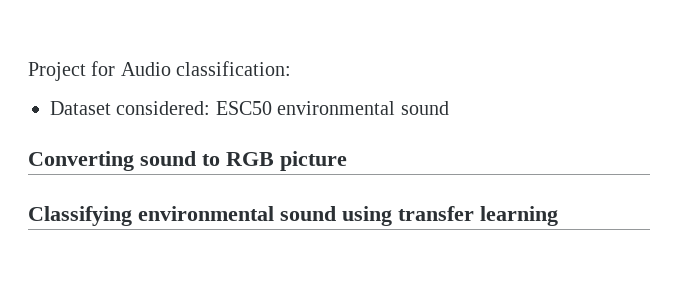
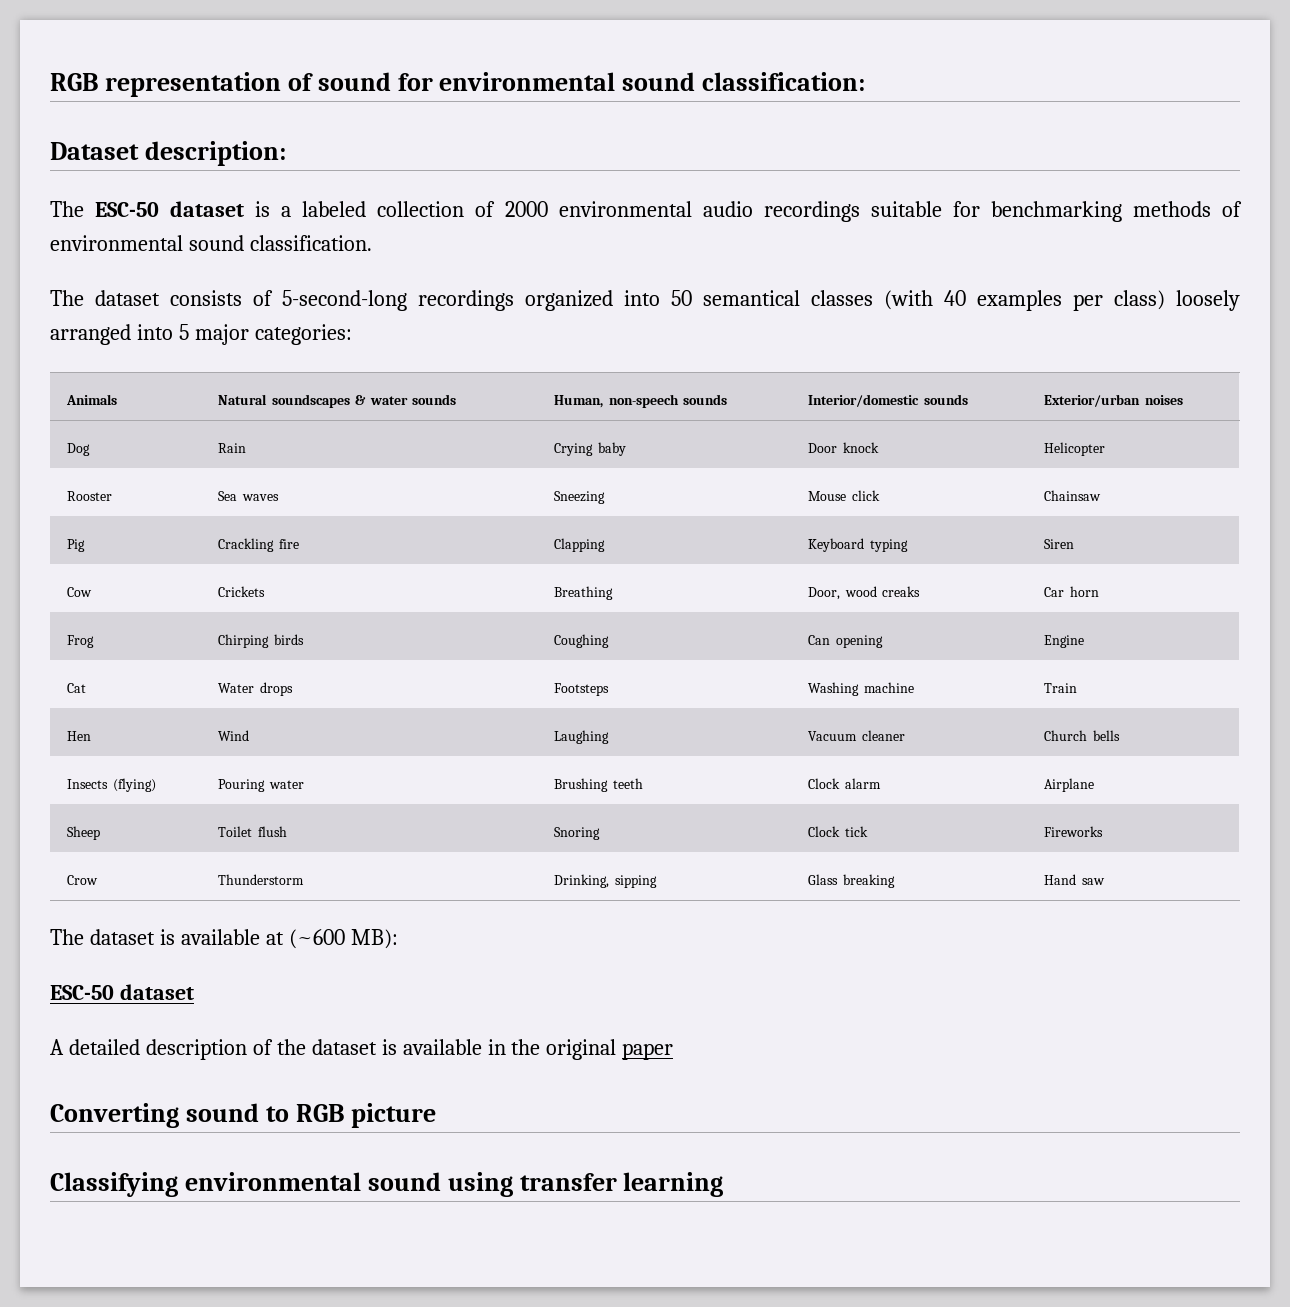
[28,61,292,81] [50,101,449,115] Project for Audio classification: // Dataset considered: ESC50 environmental sound -> [50,72,866,97] [50,141,286,166] [50,201,1242,222] [50,235,372,251] [50,290,1240,311] [50,324,352,345] [66,394,118,405] [218,394,457,408] [554,394,728,408] [808,394,968,407] [1044,394,1183,407] [67,443,91,456] [218,443,247,453] [554,442,626,456] [808,442,879,453] [1044,442,1106,456] [67,491,113,501] [218,491,279,501] [554,491,606,504] [808,490,880,501] [1044,490,1102,501] [67,539,86,552] [218,538,299,552] [554,538,606,552] [808,538,908,552] [1044,539,1075,549] [67,587,93,597] [218,586,266,597] [554,586,614,600] [808,586,921,600] [1044,586,1099,597] [67,635,95,648] [218,634,304,648] [554,634,610,648] [808,635,883,648] [1044,635,1085,648] [67,683,87,693] [218,682,293,696] [554,683,610,696] [808,682,914,696] [1044,683,1078,693] [67,731,92,741] [218,730,250,741] [554,730,610,744] [808,730,905,741] [1044,730,1120,741] [67,778,156,792] [218,779,304,792] [554,778,643,792] [808,778,881,789] [1044,778,1095,792] [67,826,101,840] [218,826,287,837] [554,827,601,840] [808,826,868,837] [1044,826,1104,837] [67,875,99,885] [218,874,305,885] [554,874,657,888] [808,874,895,888] [1044,874,1105,885] [50,929,398,949] [50,984,194,1000] [50,1039,674,1060] RGB representation of sound for environmental sound classification: // Dataset description: // The ESC-50 dataset is a labeled collection of 2000 environmental audio recordings suitable for benchmarking methods of environmental sound classification. // The dataset consists of 5-second-long recordings organized into 50 semantical classes (with 40 examples per class) loosely arranged into 5 major categories: // Animals | Natural soundscapes & water sounds | Human, non-speech sounds | Interior/domestic sounds | Exterior/urban noises // Dog | Rain | Crying baby | Door knock | Helicopter // Rooster | Sea waves | Sneezing | Mouse click | Chainsaw // Pig | Crackling fire | Clapping | Keyboard typing | Siren // Cow | Crickets | Breathing | Door, wood creaks | Car horn // Frog | Chirping birds | Coughing | Can opening | Engine // Cat | Water drops | Footsteps | Washing machine | Train // Hen | Wind | Laughing | Vacuum cleaner | Church bells // Insects (flying) | Pouring water | Brushing teeth | Clock alarm | Airplane // Sheep | Toilet flush | Snoring | Clock tick | Fireworks // Crow | Thunderstorm | Drinking, sipping | Glass breaking | Hand saw // The dataset is available at (~600 MB): // ESC-50 dataset // A detailed description of the dataset is available in the original paper

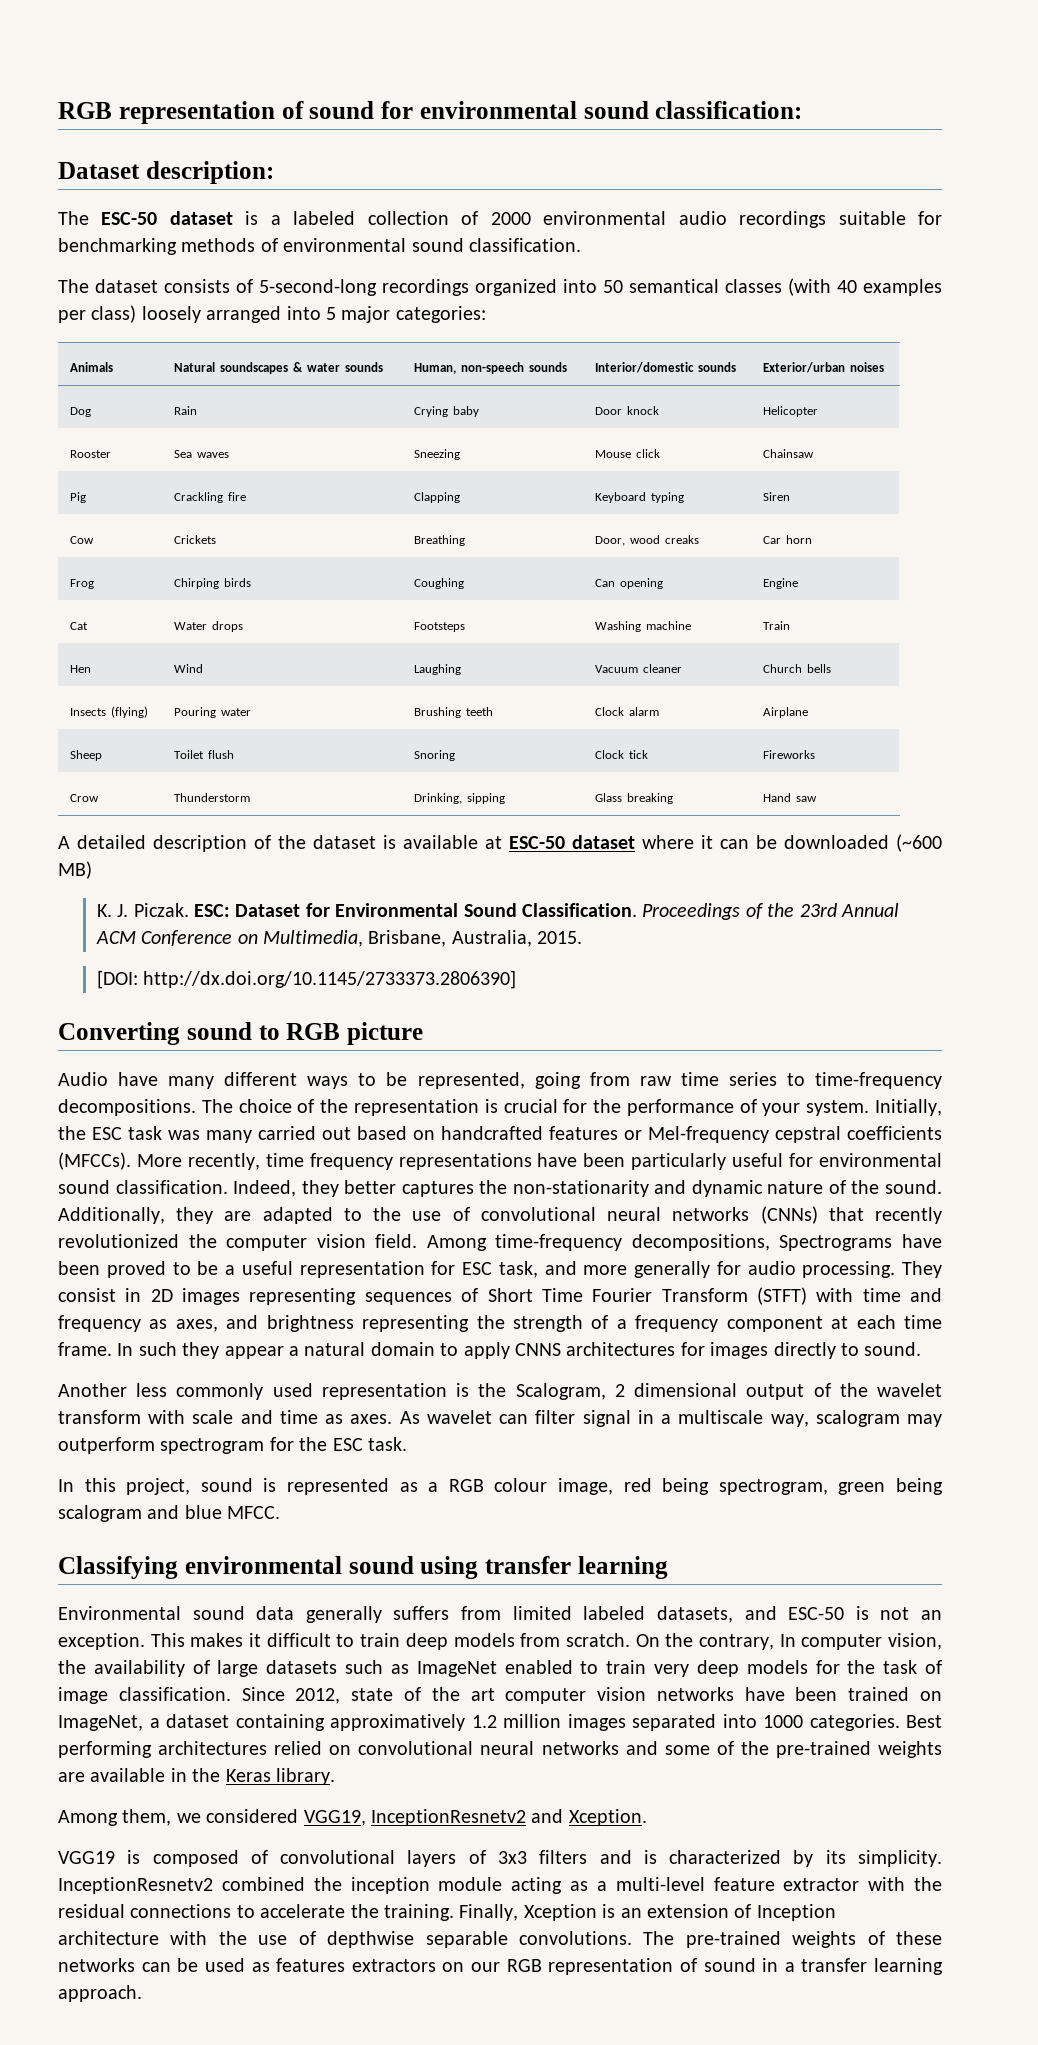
[50,929,398,949] [50,984,194,1000] // The dataset is available at (~600 MB): // ESC-50 dataset -> (818, 799) none
[487,1039,674,1060] in the original paper -> [485,834,942,852] [58,861,92,879] [96,903,899,920] [95,930,583,947] [96,970,517,989] at ESC-50 dataset where it can be downloaded (~600 MB) // K. J. Piczak. ESC: Dataset for Environmental Sound Classification. Proceedings of the 23rd Annual ACM Conference on Multimedia, Brisbane, Australia, 2015. // [DOI: http://dx.doi.org/10.1145/2733373.2806390]
(436, 1115) none -> [58,1072,942,1089] [58,1099,943,1116] [58,1126,942,1143] [58,1152,942,1170] [58,1180,943,1197] [58,1206,943,1224] [58,1234,942,1251] [58,1261,942,1278] [58,1287,943,1305] [58,1315,943,1332] [58,1342,922,1359] [58,1383,943,1400] [58,1410,943,1427] [58,1437,407,1454] [58,1478,944,1495] [58,1505,281,1522] // Audio have many different ways to be represented, going from raw time series to time-frequency decompositions. The choice of the representation is crucial for the performance of your system. Initially, the ESC task was many carried out based on handcrafted features or Mel-frequency cepstral coefficients (MFCCs). More recently, time frequency representations have been particularly useful for environmental sound classification. Indeed, they better captures the non-stationarity and dynamic nature of the sound. Additionally, they are adapted to the use of convolutional neural networks (CNNs) that recently revolutionized the computer vision field. Among time-frequency decompositions, Spectrograms have been proved to be a useful representation for ESC task, and more generally for audio processing. They consist in 2D images representing sequences of Short Time Fourier Transform (STFT) with time and frequency as axes, and brightness representing the strength of a frequency component at each time frame. In such they appear a natural domain to apply CNNS architectures for images directly to sound. // Another less commonly used representation is the Scalogram, 2 dimensional output of the wavelet transform with scale and time as axes. As wavelet can filter signal in a multiscale way, scalogram may outperform spectrogram for the ESC task. // In this project, sound is represented as a RGB colour image, red being spectrogram, green being scalogram and blue MFCC.
(724, 1184) none -> [58,1606,943,1623] [58,1633,942,1650] [58,1660,943,1677] [58,1687,943,1704] [58,1714,942,1731] [58,1741,943,1758] [58,1768,335,1785] [58,1809,647,1826] [58,1850,943,1867] [58,1877,943,1894] [58,1904,836,1921] [58,1931,942,1948] [58,1958,943,1975] [58,1985,142,2002] // Environmental sound data generally suffers from limited labeled datasets, and ESC-50 is not an exception. This makes it difficult to train deep models from scratch. On the contrary, In computer vision, the availability of large datasets such as ImageNet enabled to train very deep models for the task of image classification. Since 2012, state of the art computer vision networks have been trained on ImageNet, a dataset containing approximatively 1.2 million images separated into 1000 categories. Best performing architectures relied on convolutional neural networks and some of the pre-trained weights are available in the Keras library. // Among them, we considered VGG19, InceptionResnetv2 and Xception. // VGG19 is composed of convolutional layers of 3x3 filters and is characterized by its simplicity. InceptionResnetv2 combined the inception module acting as a multi-level feature extractor with the residual connections to accelerate the training. Finally, Xception is an extension of Inception architecture with the use of depthwise separable convolutions. The pre-trained weights of these networks can be used as features extractors on our RGB representation of sound in a transfer learning approach.

